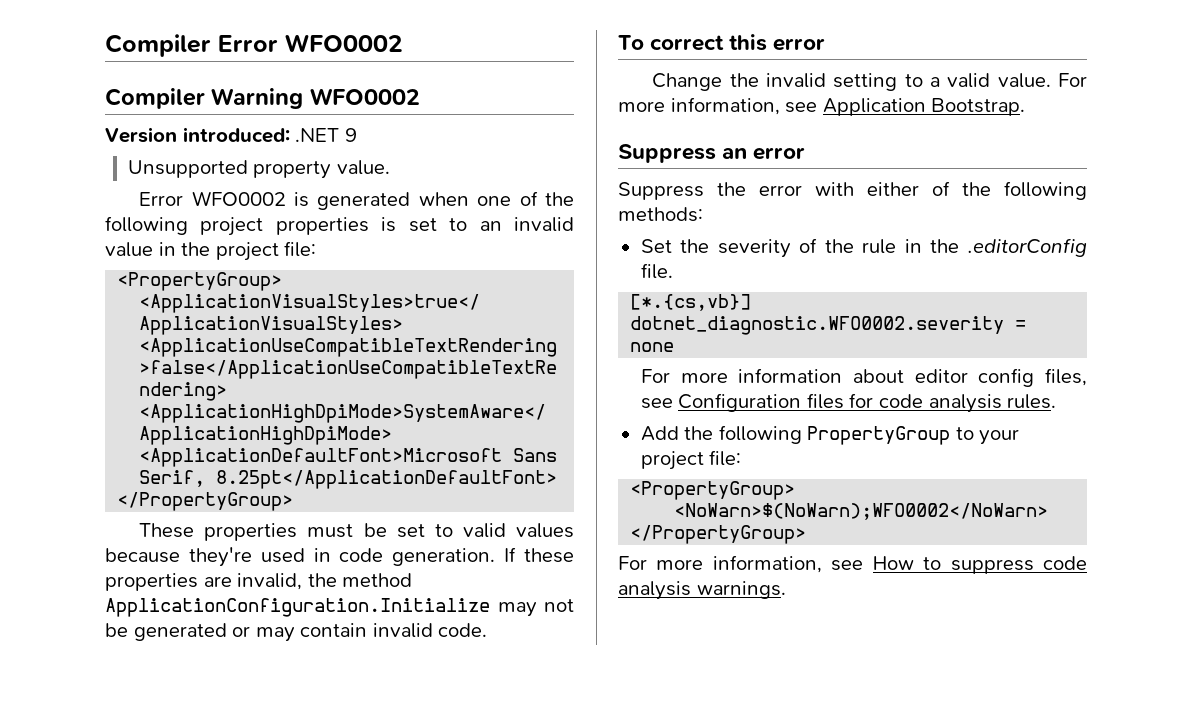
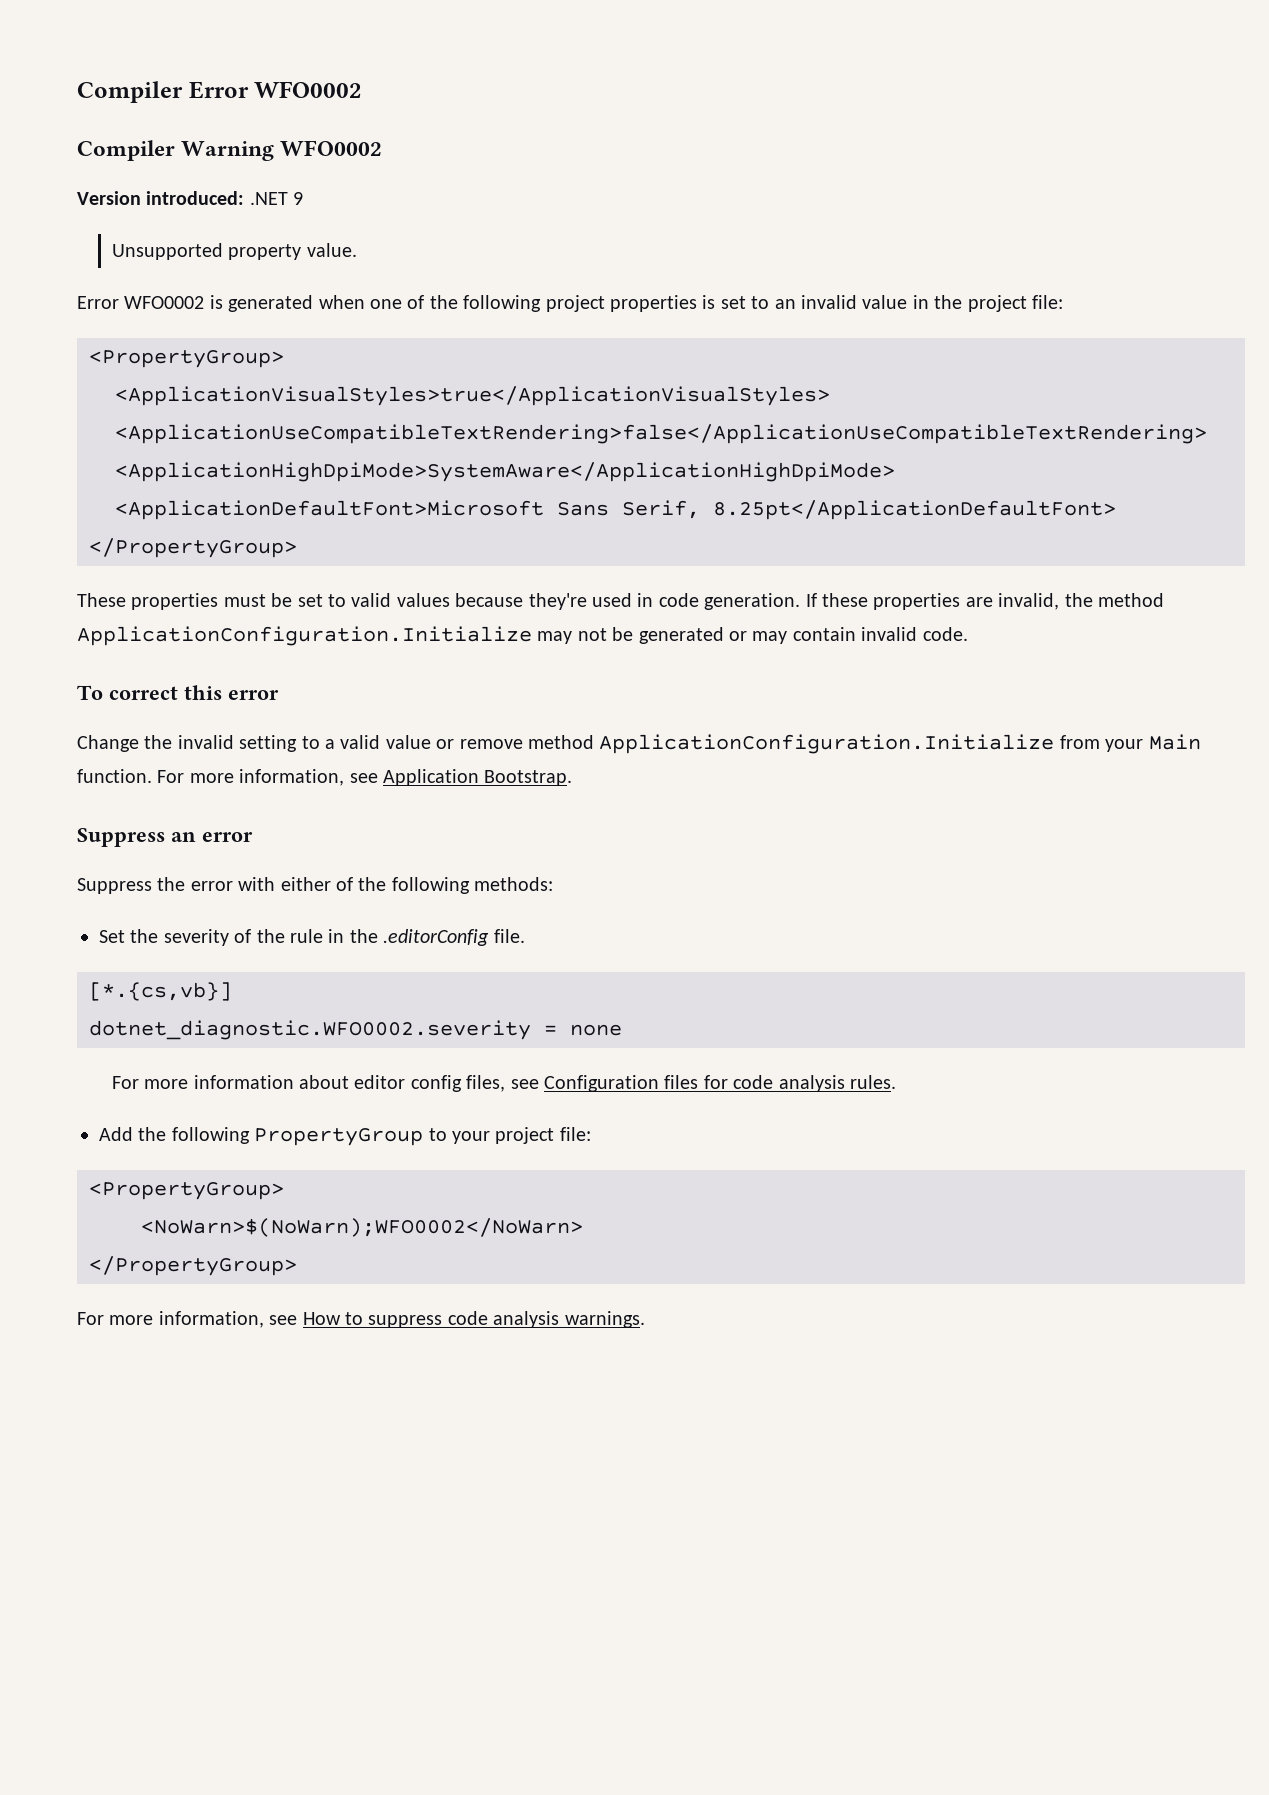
[997,73,1051,88] value. -> [385,734,1201,754] [77,769,152,783] value or remove method ApplicationConfiguration.Initialize from your Main function.

